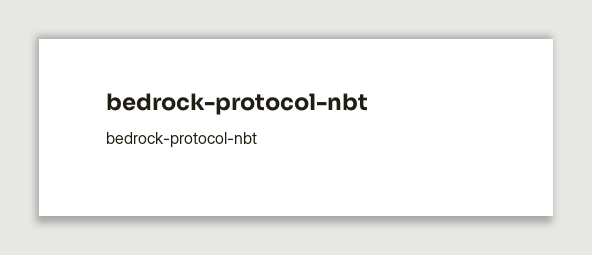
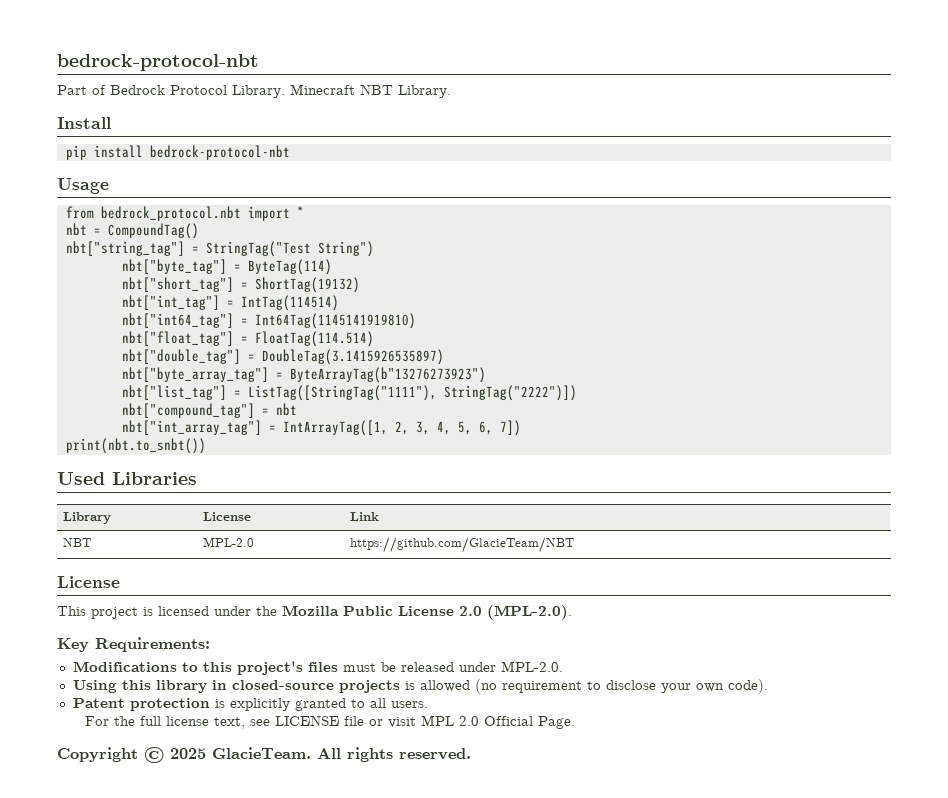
[106,93,368,115] [106,132,257,148] bedrock-protocol-nbt // bedrock-protocol-nbt -> [57,54,259,71] [57,84,451,98] [57,117,111,129] [65,145,290,160] [57,178,109,194] [65,206,304,221] [65,223,199,239] [65,241,374,257] [121,259,332,275] [121,277,360,293] [121,295,339,311] [121,313,416,329] [121,331,374,347] [121,349,444,365] [121,367,486,383] [121,385,577,401] [121,403,297,418] [121,420,521,436] [65,438,206,454] [57,472,197,485] [62,512,111,524] [202,512,251,521] [349,512,379,521] [62,538,91,547] [202,537,254,547] [349,537,574,553] [57,576,120,588] [57,605,572,620] [57,637,210,652] [72,661,563,675] [72,679,768,694] [72,698,428,711] [84,715,575,729] [57,747,471,763] bedrock-protocol-nbt // Part of Bedrock Protocol Library. Minecraft NBT Library. // Install // pip install bedrock-protocol-nbt // Usage // from bedrock_protocol.nbt import * // nbt = CompoundTag() // nbt["string_tag"] = StringTag("Test String") // nbt["byte_tag"] = ByteTag(114) // nbt["short_tag"] = ShortTag(19132) // nbt["int_tag"] = IntTag(114514) // nbt["int64_tag"] = Int64Tag(1145141919810) // nbt["float_tag"] = FloatTag(114.514) // nbt["double_tag"] = DoubleTag(3.1415926535897) // nbt["byte_array_tag"] = ByteArrayTag(b"13276273923") // nbt["list_tag"] = ListTag([StringTag("1111"), StringTag("2222")]) // nbt["compound_tag"] = nbt // nbt["int_array_tag"] = IntArrayTag([1, 2, 3, 4, 5, 6, 7]) // print(nbt.to_snbt()) // Used Libraries // Library | License | Link // NBT | MPL-2.0 | https://github.com/GlacieTeam/NBT // License // This project is licensed under the Mozilla Public License 2.0 (MPL-2.0). // Key Requirements: // Modifications to this project's files must be released under MPL-2.0. // Using this library in closed-source projects is allowed (no requirement to disclose your own code). // Patent protection is explicitly granted to all users. // For the full license text, see LICENSE file or visit MPL 2.0 Official Page. // Copyright © 2025 GlacieTeam. All rights reserved.

